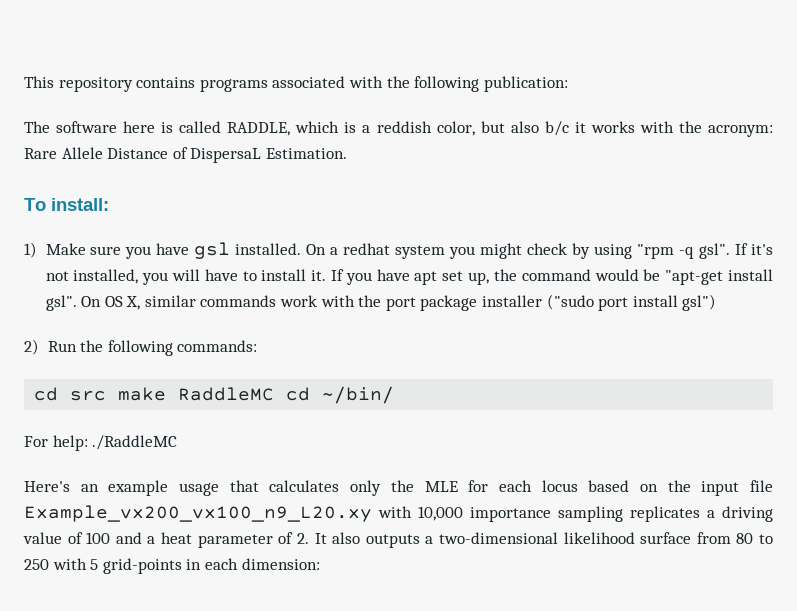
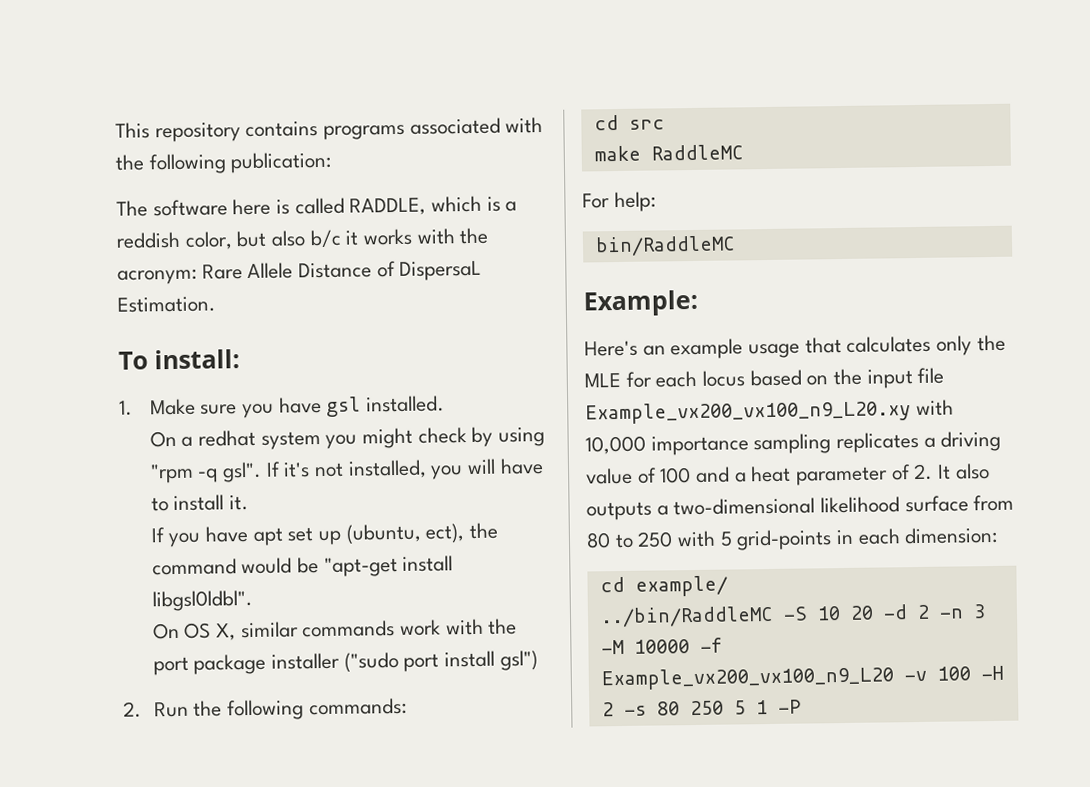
[24,242,37,258] 1) -> [119,400,133,416] 1.
(302, 249) none -> (446, 404) //
(327, 275) none -> (250, 502) //
[468,272,490,285] up, -> [318,523,466,546] up (ubuntu, ect),
[45,295,77,311] gsl". -> [151,589,253,612] libgsl0ldbl". //
[24,339,39,355] 2) -> [123,701,142,718] 2.
(107, 396) none -> (665, 124) //
[286,386,395,404] cd ~/bin/ -> (744, 152) none
[92,435,178,450] ./RaddleMC -> [594,235,736,257] [583,289,698,317] // bin/RaddleMC // Example:
(320, 564) none -> [599,575,728,597] [599,604,986,628] [600,637,723,655] [600,665,1004,691] [601,699,802,717] // cd example/ // ../bin/RaddleMC -S 10 20 -d 2 -n 3 -M 10000 -f Example_vx200_vx100_n9_L20 -v 100 -H 2 -s 80 250 5 1 -P

